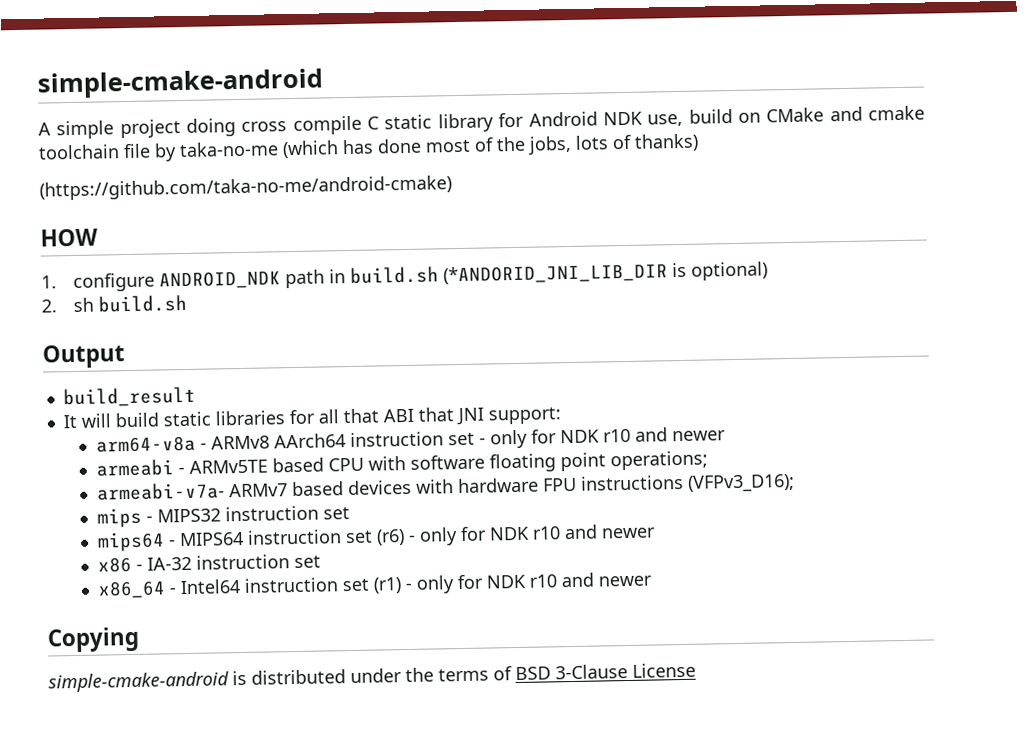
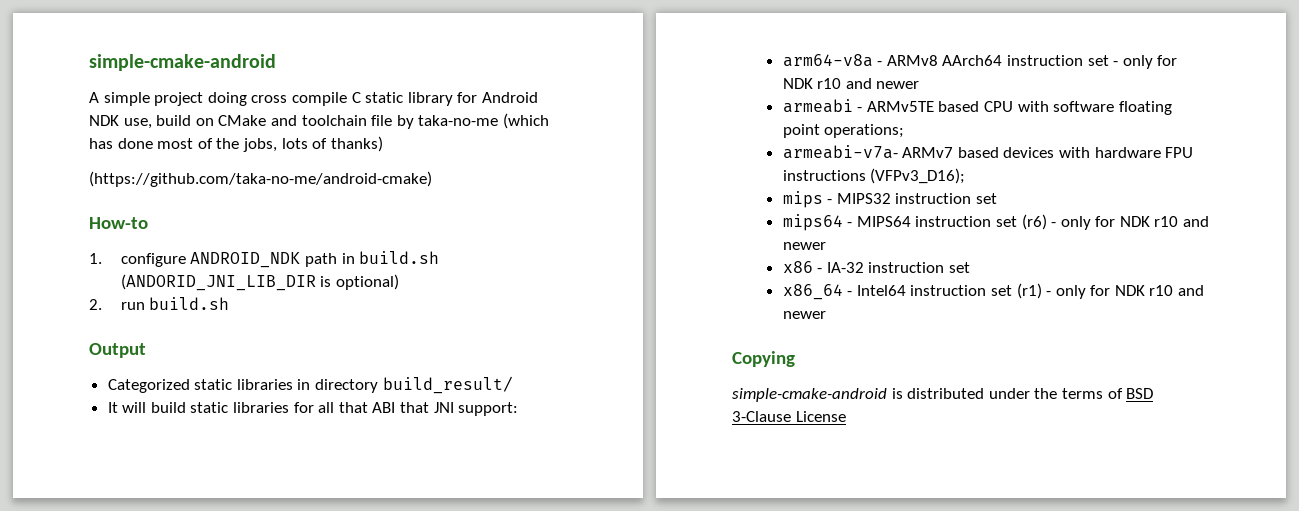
[868,105,926,121] cmake -> (297, 120) none
[40,228,98,247] HOW -> [89,217,148,229] How-to
[442,263,668,285] (*ANDORID_JNI_LIB_DIR -> [120,274,316,291] (ANDORID_JNI_LIB_DIR
[72,297,94,313] sh -> [120,302,145,310] run
[62,386,196,408] build_result -> [107,376,513,394] Categorized static libraries in directory build_result/

